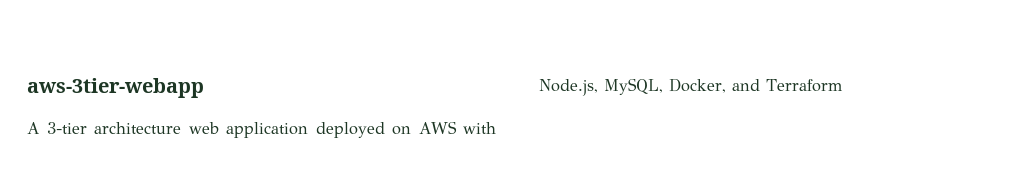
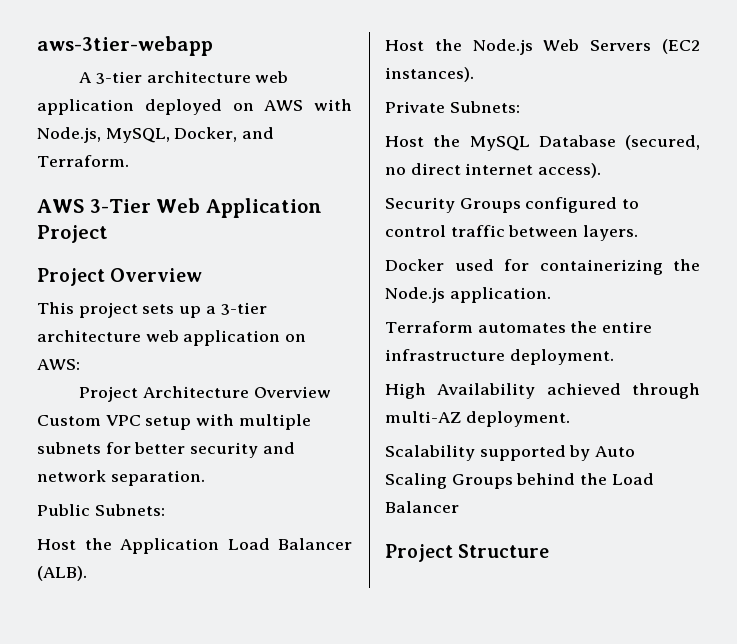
[766,79,843,92] Terraform -> [37,155,129,167] [37,198,322,218] [37,225,108,243] [37,268,203,286] [37,302,267,318] [37,330,307,346] [37,359,80,370] [79,386,331,402] [37,414,311,430] [37,442,295,458] [37,470,205,486] [37,504,165,516] [37,538,352,554] [37,566,87,581] [385,39,700,55] [385,67,474,82] [385,101,520,113] [385,135,700,151] [385,163,602,178] [385,197,640,213] [385,225,639,241] [385,259,700,275] [385,287,551,303] [385,321,653,333] [385,349,614,365] [385,383,700,399] [385,411,570,427] [385,445,636,461] [385,473,654,489] [385,501,459,513] [385,544,550,562] Terraform. // AWS 3-Tier Web Application Project // Project Overview // This project sets up a 3-tier architecture web application on AWS: // Project Architecture Overview Custom VPC setup with multiple subnets for better security and network separation. // Public Subnets: // Host the Application Load Balancer (ALB). // Host the Node.js Web Servers (EC2 instances). // Private Subnets: // Host the MySQL Database (secured, no direct internet access). // Security Groups configured to control traffic between layers. // Docker used for containerizing the Node.js application. // Terraform automates the entire infrastructure deployment. // High Availability achieved through multi-AZ deployment. // Scalability supported by Auto Scaling Groups behind the Load Balancer // Project Structure

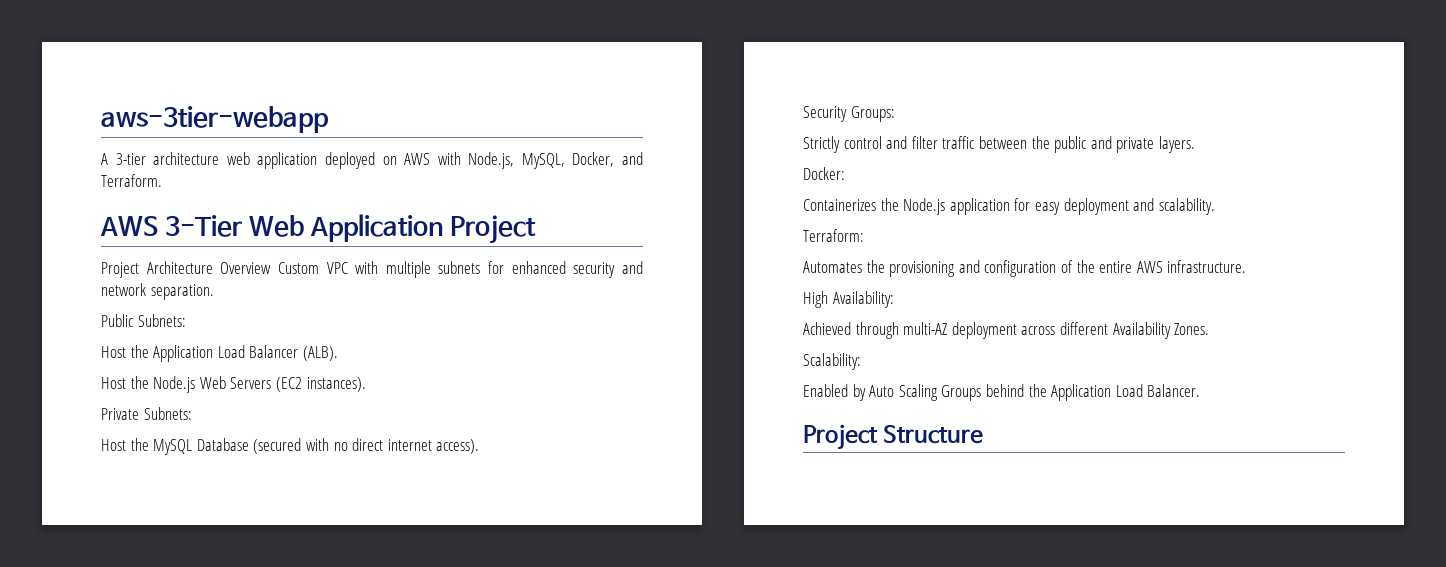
[37,268,203,286] [37,302,267,318] [37,330,307,346] [37,359,80,370] // Project Overview // This project sets up a 3-tier architecture web application on AWS: -> (537, 229) none
[145,416,192,430] setup -> (348, 268) none
[134,442,186,454] better -> [511,261,566,274] enhanced
[625,135,700,150] (secured, -> [253,438,329,454] (secured with
[459,197,640,213] [385,225,639,241] [385,259,700,275] [385,287,551,303] [385,321,653,333] [385,349,614,365] [385,383,700,399] [385,411,570,427] [385,445,566,461] Groups configured to control traffic between layers. // Docker used for containerizing the Node.js application. // Terraform automates the entire infrastructure deployment. // High Availability achieved through multi-AZ deployment. // Scalability supported -> [850,106,895,122] [803,136,1195,153] [803,167,845,180] [803,198,1215,215] [803,229,864,242] [803,260,1247,277] [803,291,894,308] [803,322,1210,339] [803,353,861,370] [803,384,848,397] Groups: // Strictly control and filter traffic between the public and private layers. // Docker: // Containerizes the Node.js application for easy deployment and scalability. // Terraform: // Automates the provisioning and configuration of the entire AWS infrastructure. // High Availability: // Achieved through multi-AZ deployment across different Availability Zones. // Scalability: // Enabled
[611,473,654,485] [385,501,459,513] Load Balancer -> [1051,384,1201,401] Application Load Balancer.

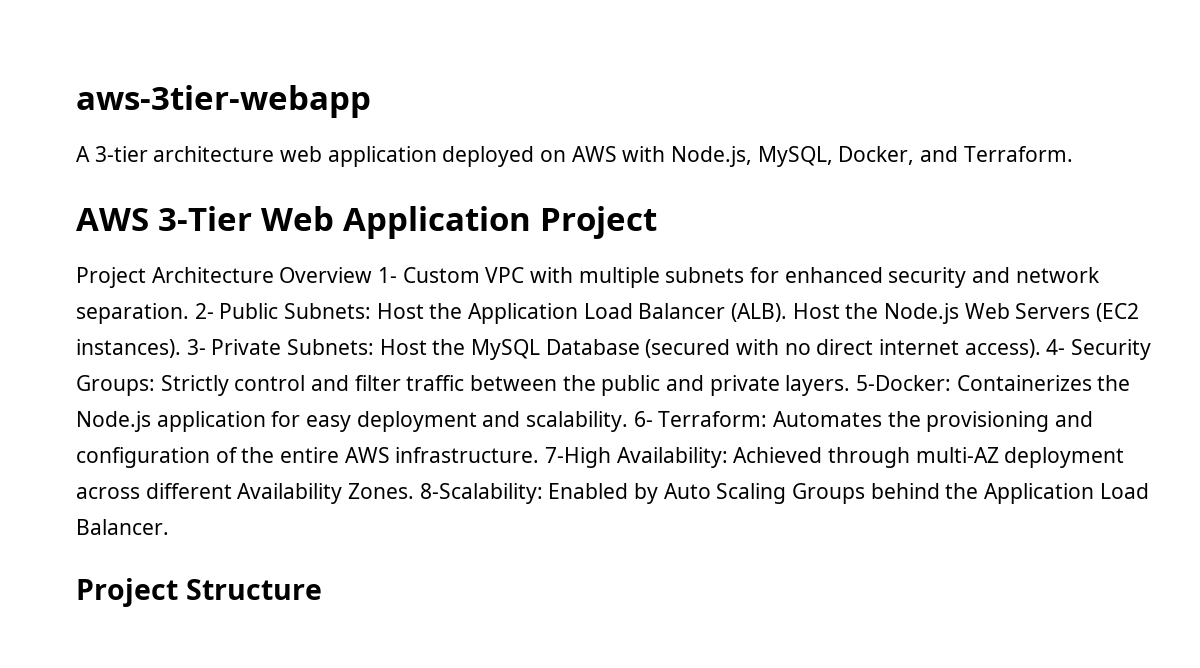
(272, 268) none -> [378,267,398,283] 1-
(214, 292) // -> [194,303,214,319] 2-
(186, 320) // -> (372, 311) none
(338, 353) // -> (788, 312) none
(366, 384) // -> [186,339,206,355] 3-
(192, 413) // -> (375, 347) none
(480, 446) // -> [1046,339,1066,355] 4-
(895, 114) // -> (155, 385) none
[803,167,845,180] // Docker: // -> [856,375,952,391] 5-Docker:
(1215, 206) // -> [633,411,653,427] 6-
(864, 235) // -> (768, 419) none
[803,291,828,308] // High -> [545,447,612,468] 7-High
(894, 299) // -> (728, 457) none
[803,353,861,370] // Scalability: // -> [419,483,543,504] 8-Scalability:

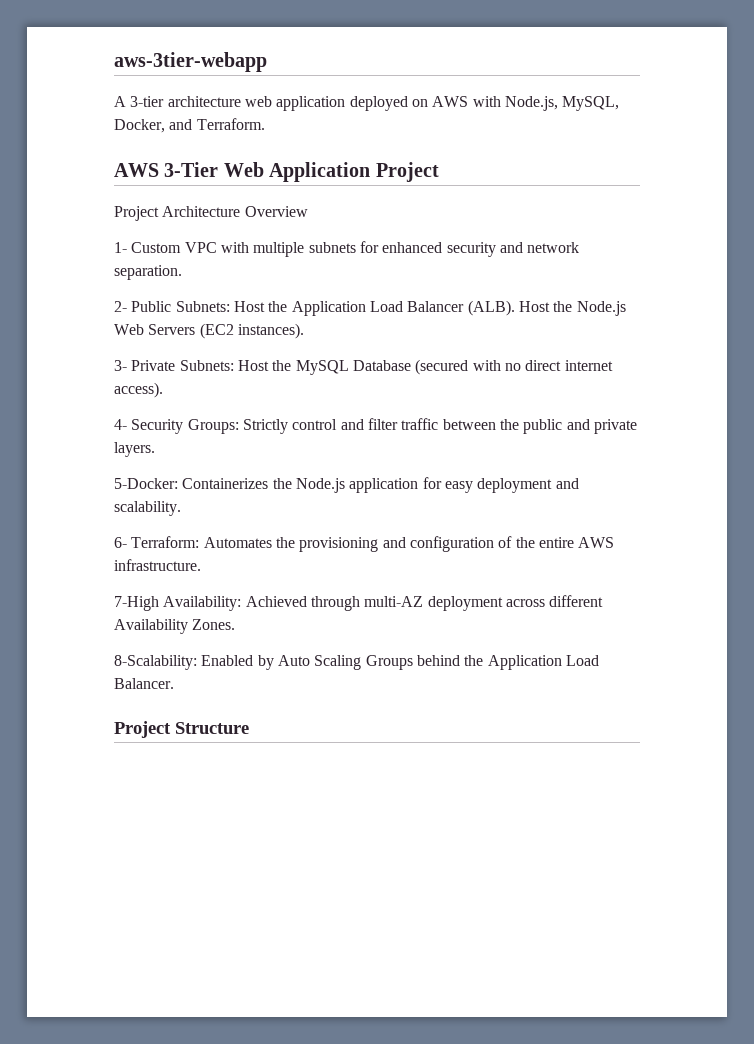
(373, 275) none -> (308, 211) //
(189, 313) none -> (182, 272) //
(181, 348) none -> (304, 331) //
(1041, 348) none -> (163, 390) //
(851, 385) none -> (155, 449) //
(629, 421) none -> (181, 508) //
(540, 455) none -> (201, 565) //
(415, 491) none -> (236, 624) //

